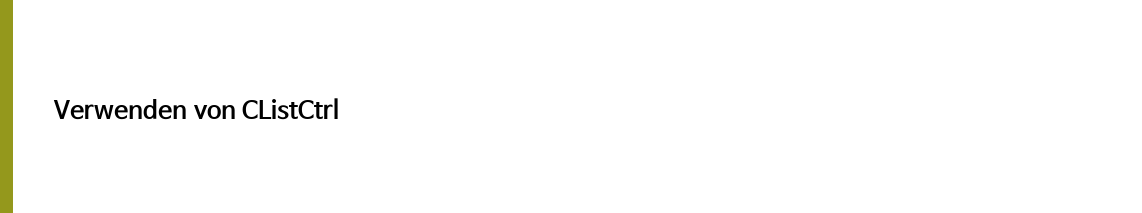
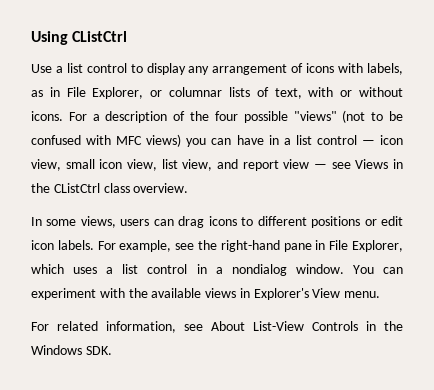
[53,98,340,120] Verwenden von CListCtrl -> [31,31,128,45] [31,63,403,75] [31,87,403,99] [31,110,403,123] [31,134,403,147] [31,159,403,171] [31,183,189,193] [31,216,403,228] [31,240,404,252] [31,264,403,276] [31,288,381,300] [31,321,403,333] [31,345,112,355] Using CListCtrl // Use a list control to display any arrangement of icons with labels, as in File Explorer, or columnar lists of text, with or without icons. For a description of the four possible "views" (not to be confused with MFC views) you can have in a list control — icon view, small icon view, list view, and report view — see Views in the CListCtrl class overview. // In some views, users can drag icons to different positions or edit icon labels. For example, see the right-hand pane in File Explorer, which uses a list control in a nondialog window. You can experiment with the available views in Explorer's View menu. // For related information, see About List-View Controls in the Windows SDK.

